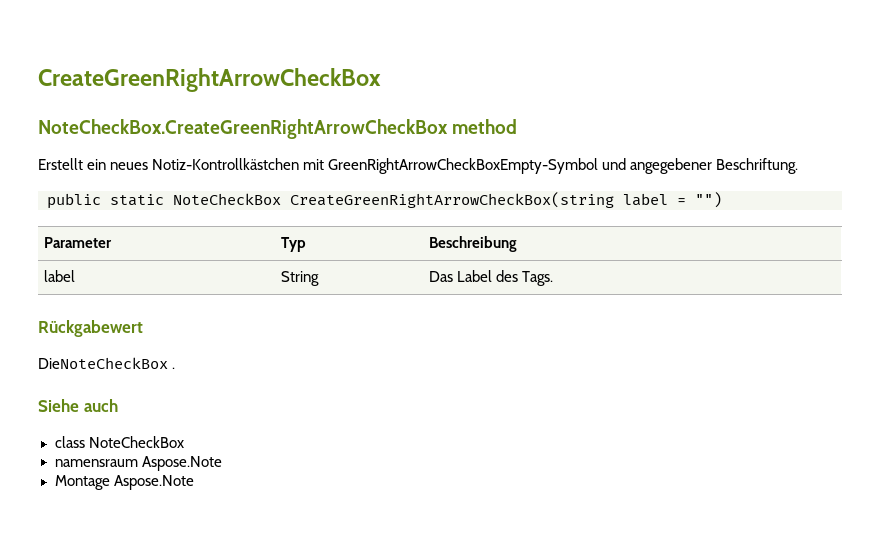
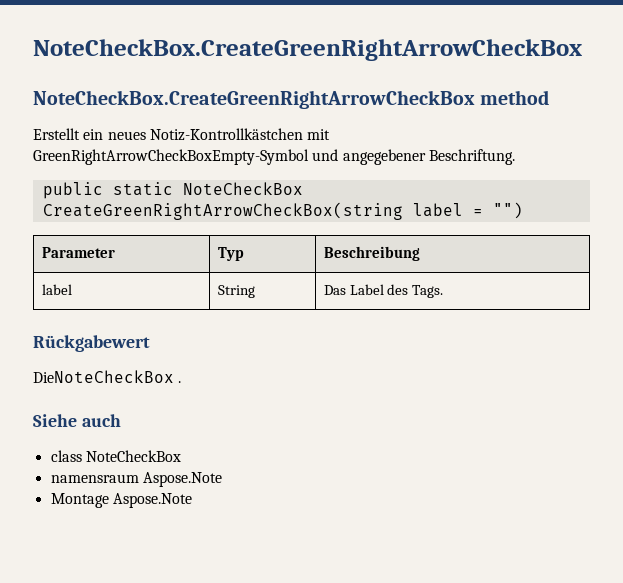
[38,68,381,92] CreateGreenRightArrowCheckBox -> [33,39,582,61] NoteCheckBox.CreateGreenRightArrowCheckBox

